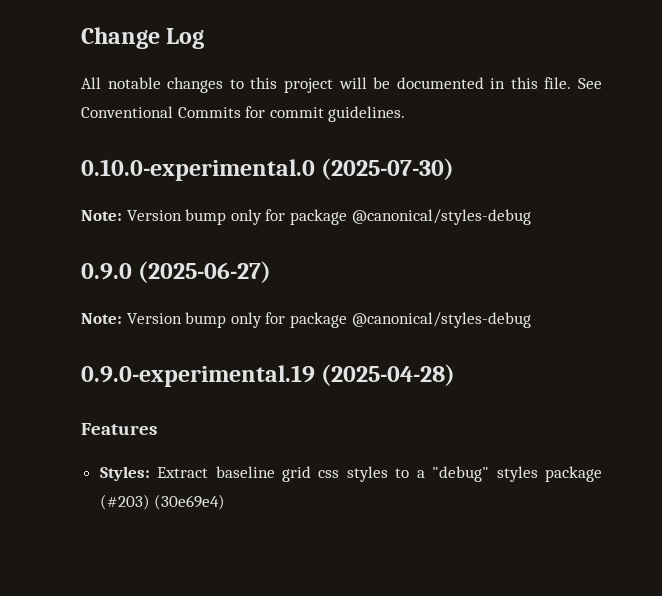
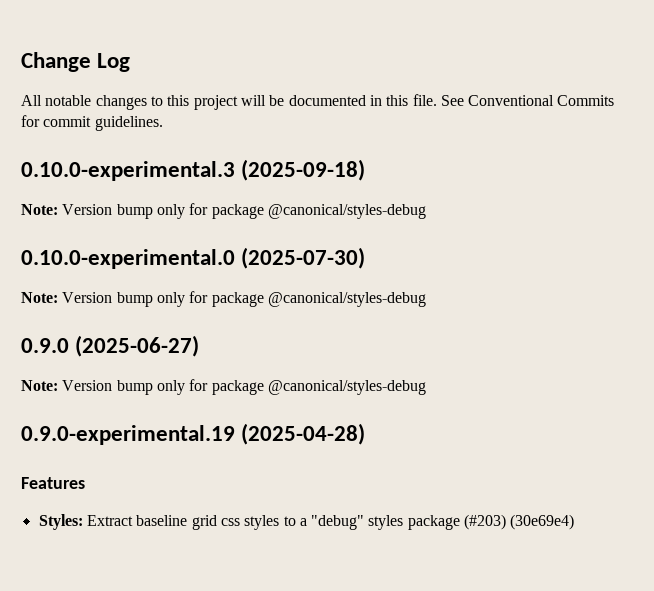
(406, 114) none -> [21,159,366,181] [21,203,426,219] // 0.10.0-experimental.3 (2025-09-18) // Note: Version bump only for package @canonical/styles-debug

